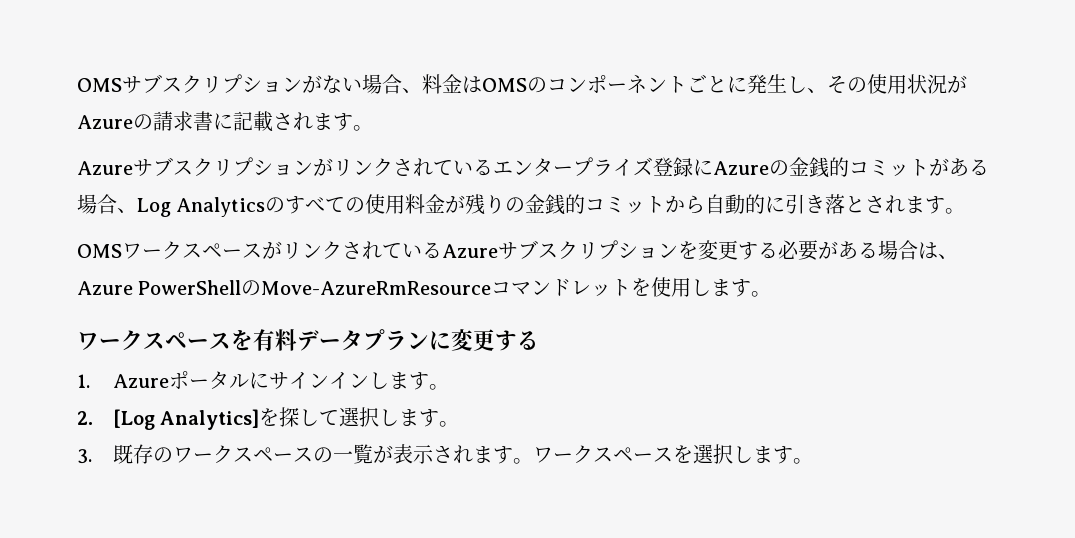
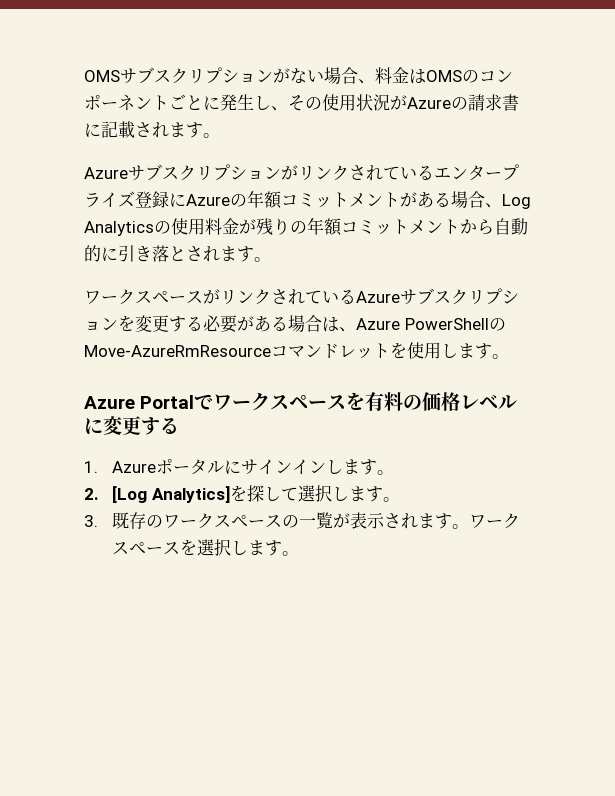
[789,157,929,178] 金銭的コミット -> [247,190,400,209] 年額コミットメント
[285,196,366,214] すべての -> (171, 227) none
[525,194,666,215] 金銭的コミット -> [307,217,460,236] 年額コミットメント
[77,244,122,258] OMS -> (271, 259) none
(772, 294) none -> [84,394,214,410] Azure Portalで
[297,329,429,351] データプラン -> [403,392,518,411] の価格レベル

